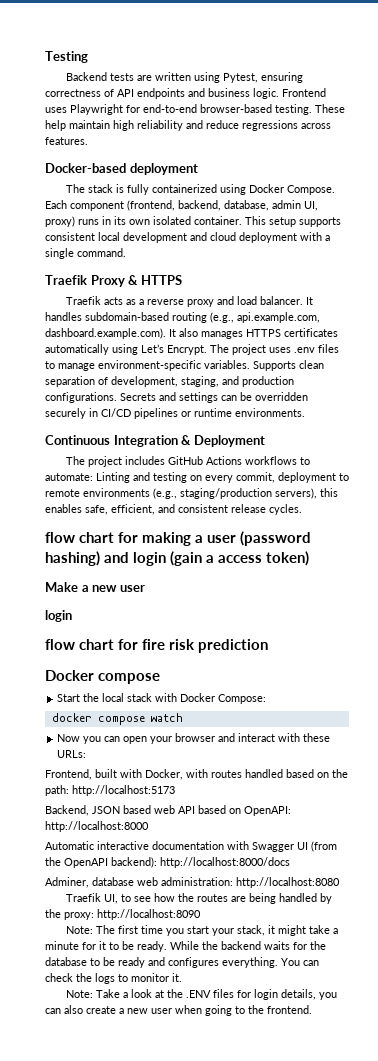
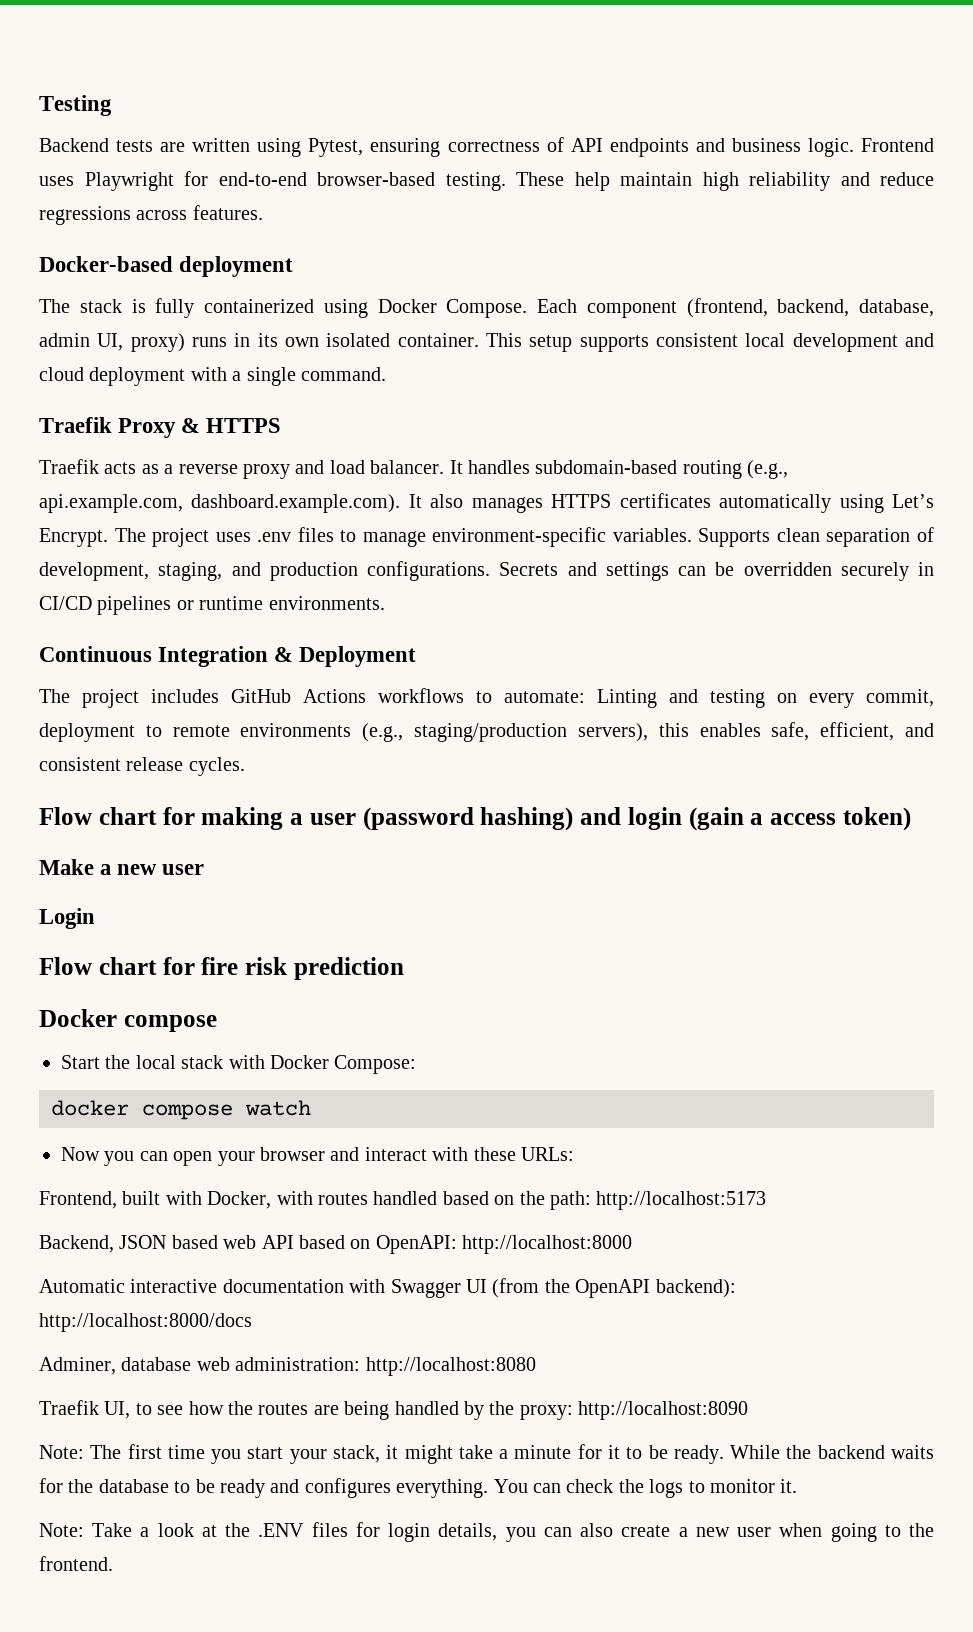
[45,532,75,543] flow -> [39,807,92,825] Flow
[45,610,72,622] [45,639,75,650] login // flow -> [39,908,95,929] [39,957,92,975] Login // Flow

